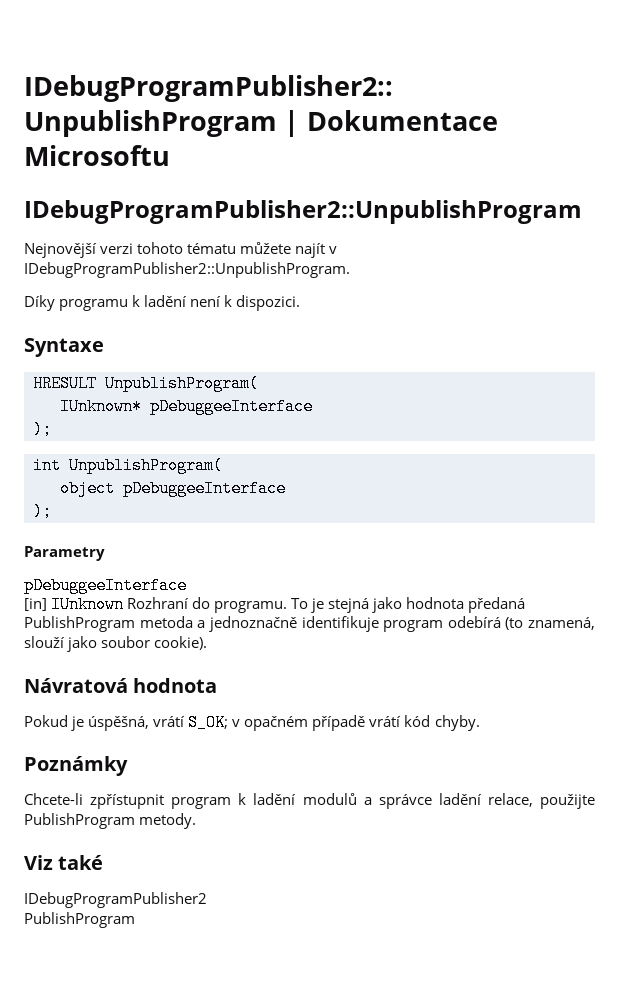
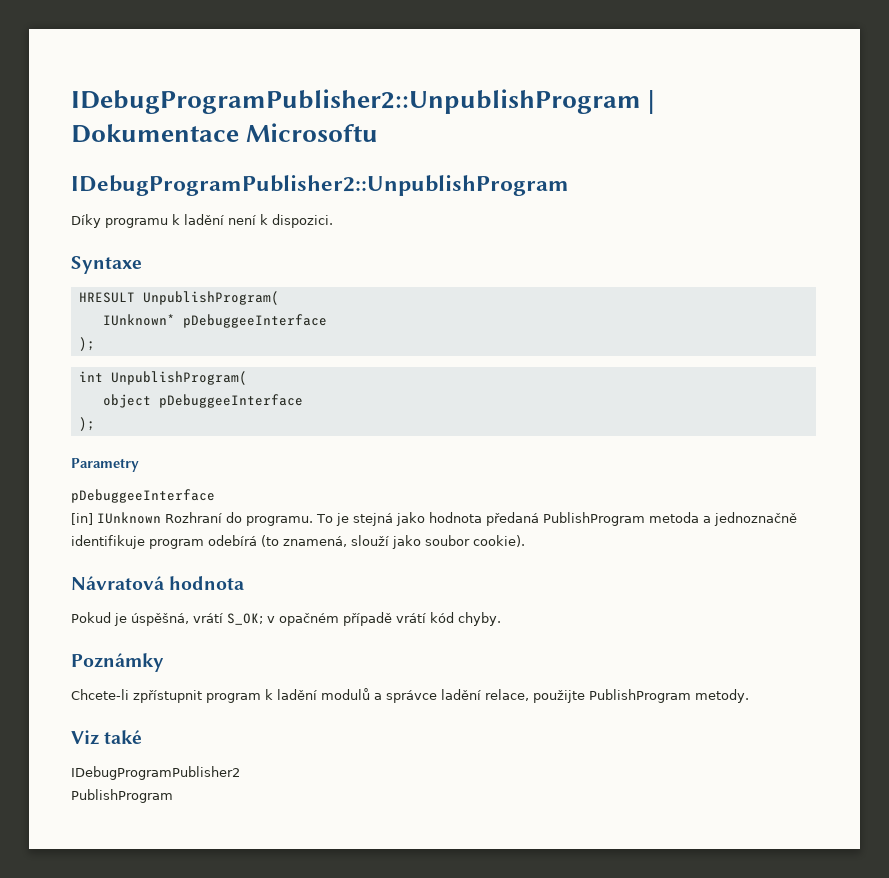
[24,242,338,258] [24,262,350,278] // Nejnovější verzi tohoto tématu můžete najít v IDebugProgramPublisher2::UnpublishProgram. -> (569, 185) none

